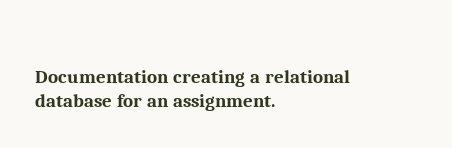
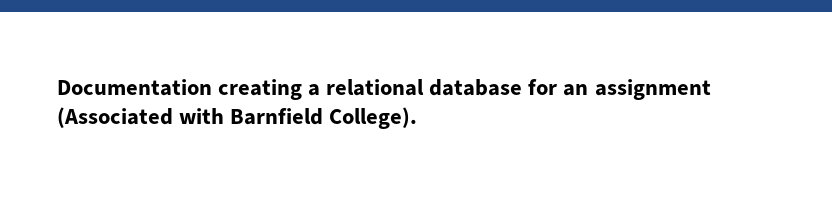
[172,94,275,111] assignment. -> [594,79,711,100] [57,107,418,129] assignment (Associated with Barnfield College).

